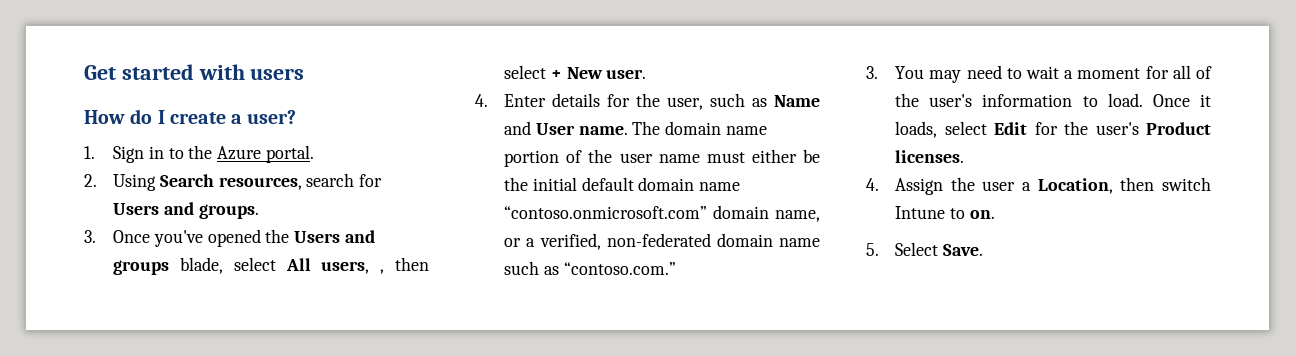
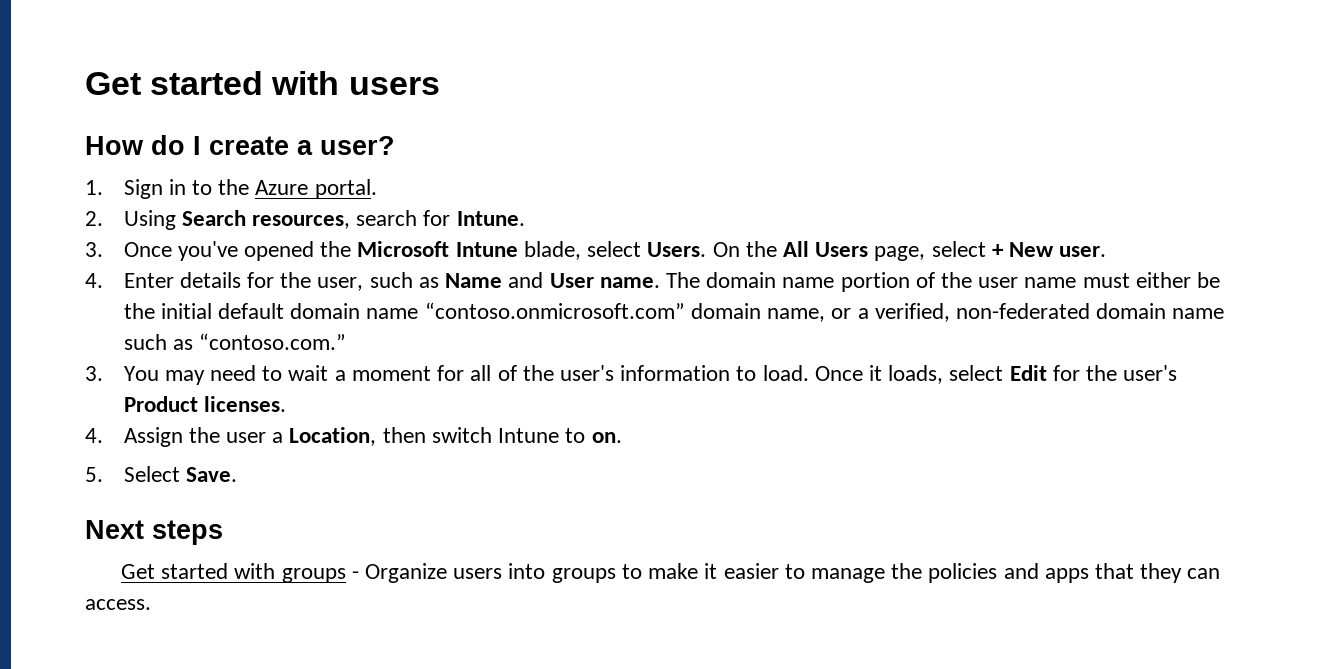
[113,202,259,219] Users and groups. -> [456,211,525,226] Intune.
[294,230,375,243] [113,257,429,275] Users and groups blade, select All users, , then -> [357,241,926,261] Microsoft Intune blade, select Users. On the All Users page,
(983, 250) none -> [85,520,223,545] [120,563,1221,583] [85,599,151,610] // Next steps // Get started with groups - Organize users into groups to make it easier to manage the policies and apps that they can access.

